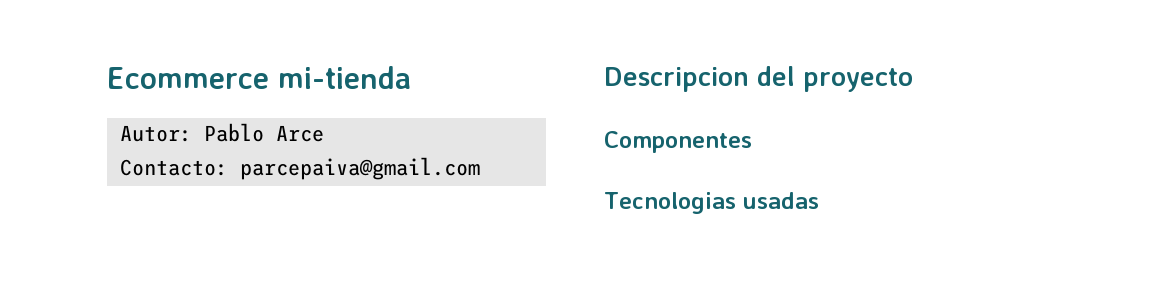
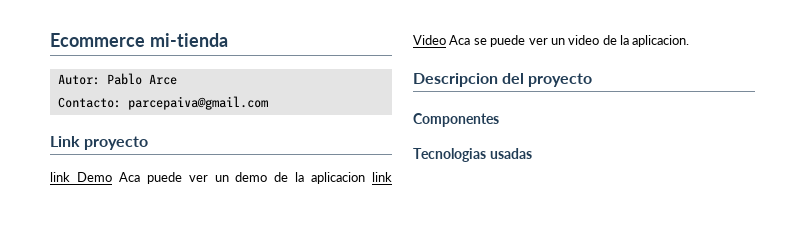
(481, 168) none -> [50,136,149,150] [50,172,392,184] [413,35,690,47] // Link proyecto // link Demo Aca puede ver un demo de la aplicacion link Video Aca se puede ver un video de la aplicacion.

